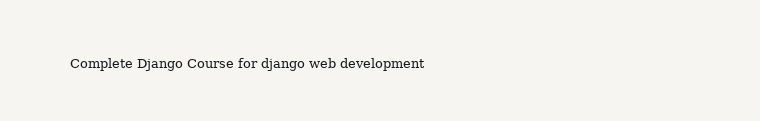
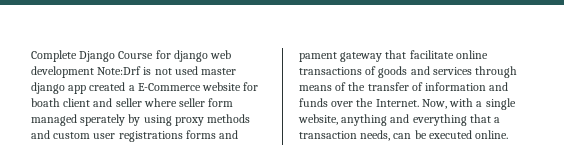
(425, 64) none -> [97,66,237,75] [31,82,259,94] [31,98,234,107] [31,114,251,126] [31,130,239,142] [299,50,488,62] [299,66,518,78] [299,82,509,91] [299,98,516,110] [298,114,501,126] [299,130,509,141] Note:Drf is not used master django app created a E-Commerce website for boath client and seller where seller form managed sperately by using proxy methods and custom user registrations forms and pament gateway that facilitate online transactions of goods and services through means of the transfer of information and funds over the Internet. Now, with a single website, anything and everything that a transaction needs, can be executed online.

